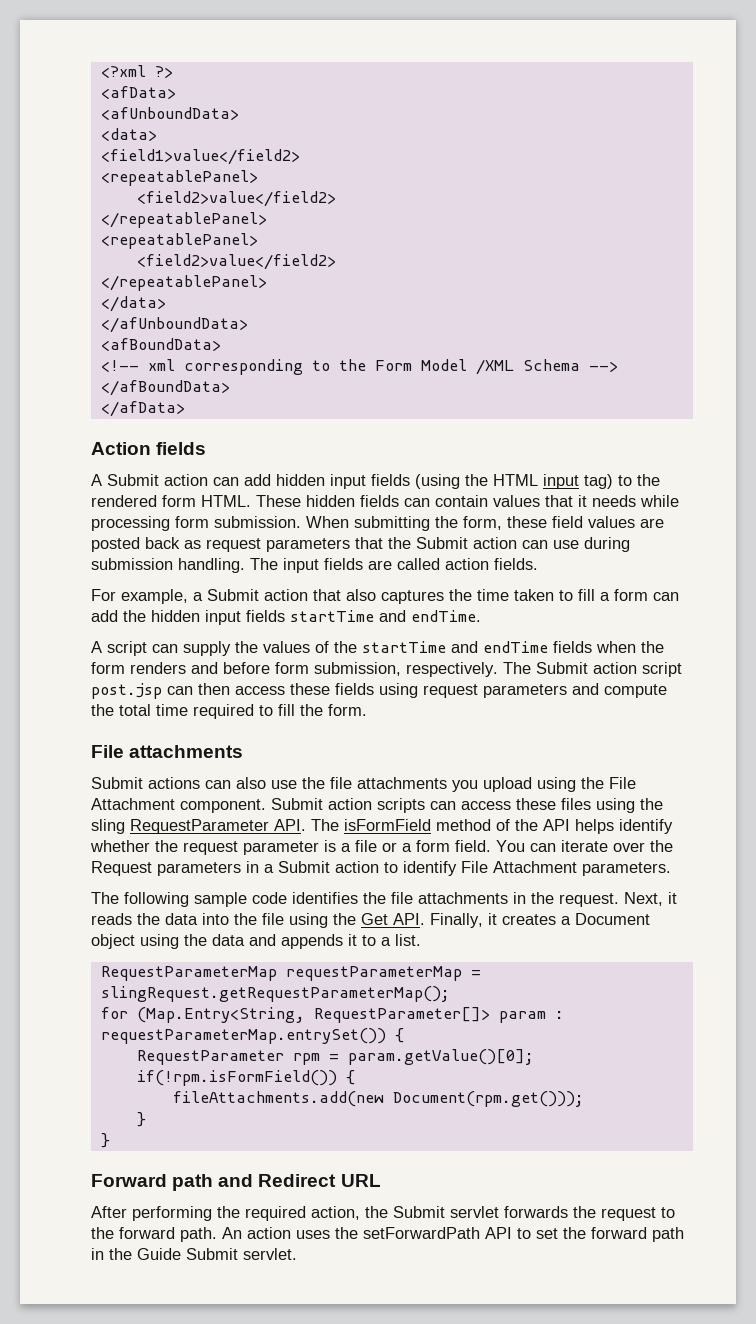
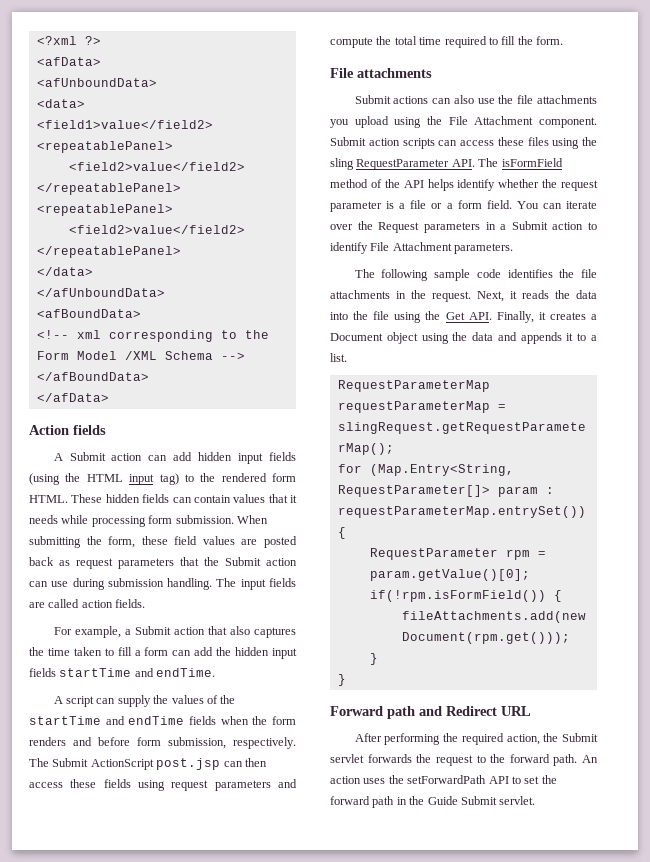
[593,662,682,677] action script -> [90,759,154,770] ActionScript

